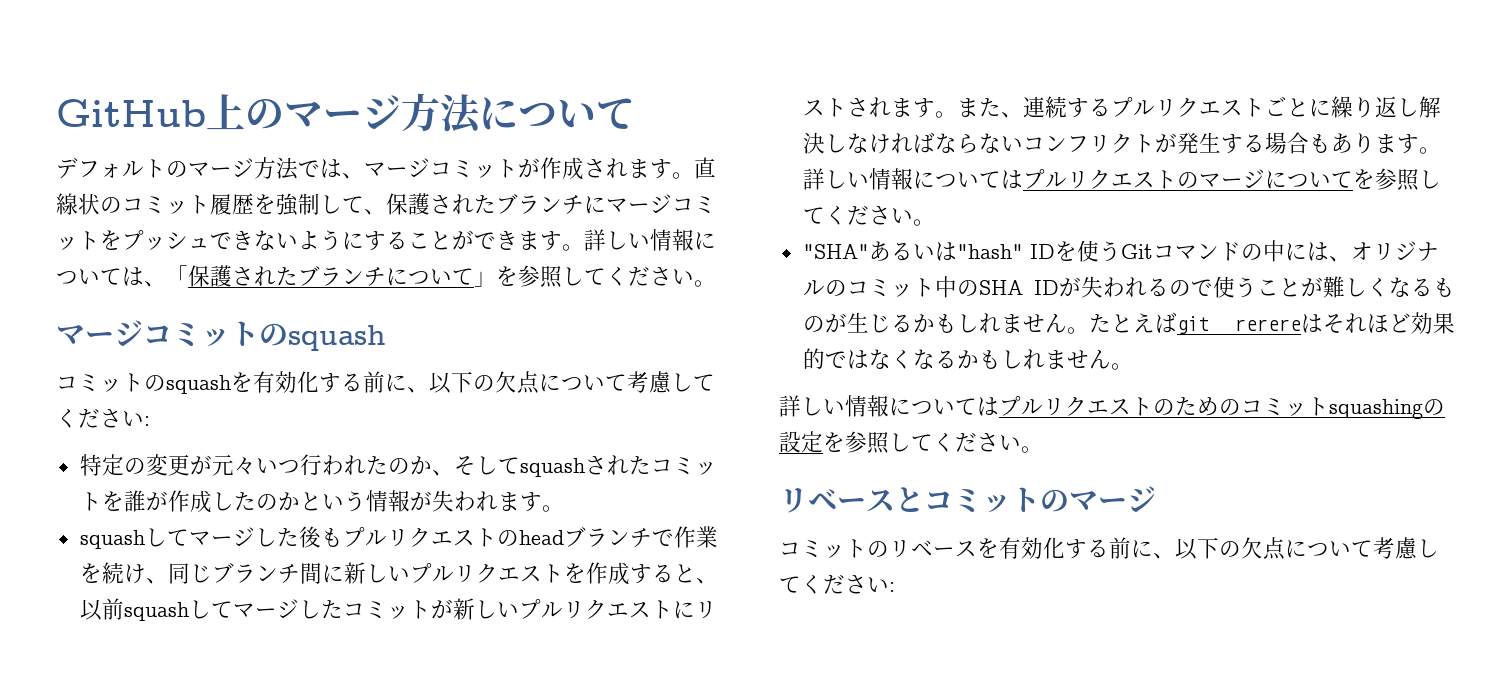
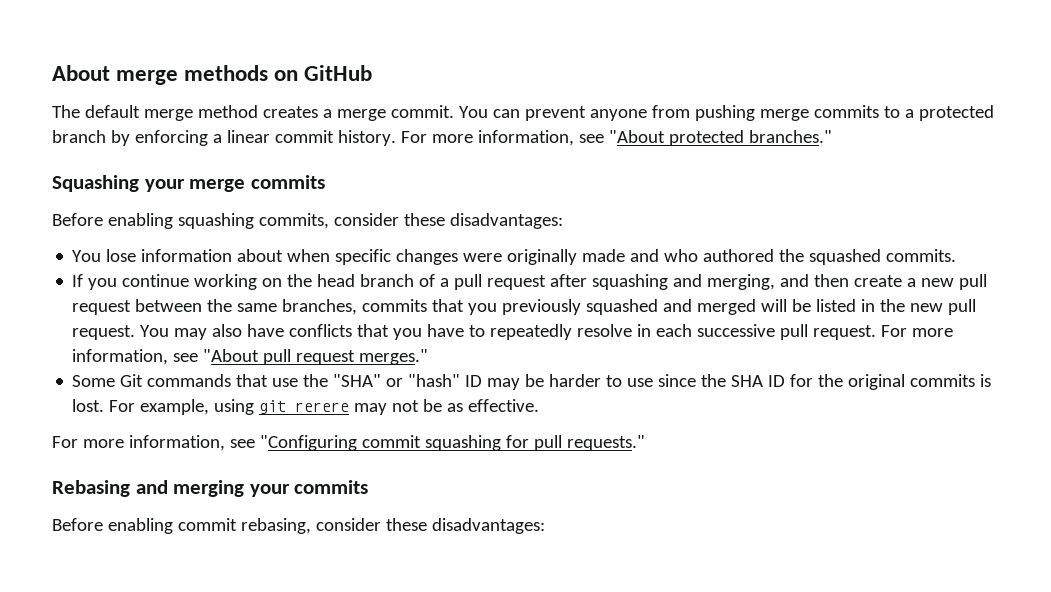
[56,93,635,134] [56,157,716,180] [56,193,716,216] [56,229,716,251] [56,265,716,288] [56,320,386,351] [56,371,715,394] [56,408,150,428] [79,454,717,477] [79,490,564,513] [79,526,718,549] [79,562,718,585] [79,598,717,621] [802,96,1441,118] [802,132,1441,154] [802,168,1441,191] [802,205,935,226] [802,240,1439,262] [802,276,1455,298] [802,312,1455,334] [802,348,1133,370] [779,395,1445,419] [779,431,1043,454] [779,486,1156,513] [779,537,1439,560] [779,574,895,594] GitHub上のマージ方法について // デフォルトのマージ方法では、マージコミットが作成されます。直線状のコミット履歴を強制して、保護されたブランチにマージコミットをプッシュできないようにすることができます。詳しい情報については、「保護されたブランチについて」を参照してください。 // マージコミットのsquash // コミットのsquashを有効化する前に、以下の欠点について考慮してください: // 特定の変更が元々いつ行われたのか、そしてsquashされたコミットを誰が作成したのかという情報が失われます。 // squashしてマージした後もプルリクエストのheadブランチで作業を続け、同じブランチ間に新しいプルリクエストを作成すると、以前squashしてマージしたコミットが新しいプルリクエストにリストされます。また、連続するプルリクエストごとに繰り返し解決しなければならないコンフリクトが発生する場合もあります。詳しい情報についてはプルリクエストのマージについてを参照してください。 // "SHA"あるいは"hash" IDを使うGitコマンドの中には、オリジナルのコミット中のSHA IDが失われるので使うことが難しくなるものが生じるかもしれません。たとえばgit rerereはそれほど効果的ではなくなるかもしれません。 // 詳しい情報についてはプルリクエストのためのコミットsquashingの設定を参照してください。 // リベースとコミットのマージ // コミットのリベースを有効化する前に、以下の欠点について考慮してください: -> [52,65,373,85] [52,105,994,121] [52,130,832,146] [52,175,325,192] [52,213,563,229] [72,249,957,265] [72,274,988,290] [72,299,977,315] [72,324,954,340] [72,349,429,365] [72,374,992,390] [72,399,540,415] [52,435,645,451] [52,480,369,497] [52,518,545,534] About merge methods on GitHub // The default merge method creates a merge commit. You can prevent anyone from pushing merge commits to a protected branch by enforcing a linear commit history. For more information, see "About protected branches." // Squashing your merge commits // Before enabling squashing commits, consider these disadvantages: // You lose information about when specific changes were originally made and who authored the squashed commits. // If you continue working on the head branch of a pull request after squashing and merging, and then create a new pull request between the same branches, commits that you previously squashed and merged will be listed in the new pull request. You may also have conflicts that you have to repeatedly resolve in each successive pull request. For more information, see "About pull request merges." // Some Git commands that use the "SHA" or "hash" ID may be harder to use since the SHA ID for the original commits is lost. For example, using git rerere may not be as effective. // For more information, see "Configuring commit squashing for pull requests." // Rebasing and merging your commits // Before enabling commit rebasing, consider these disadvantages:

